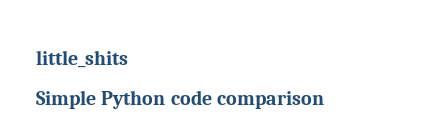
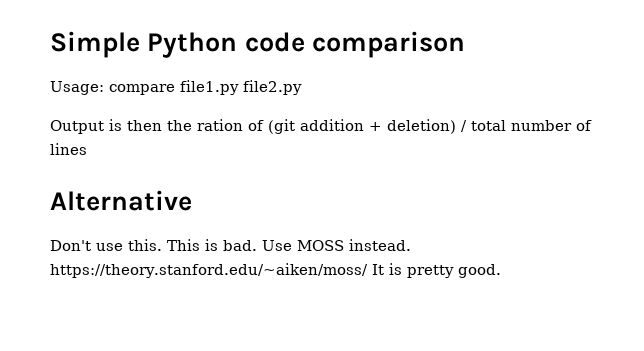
[36,50,128,68] little_shits // -> (50, 44) none
(324, 100) none -> [50,80,302,95] [50,119,592,134] [50,143,87,155] [50,190,192,211] [50,239,411,251] [50,263,501,278] // Usage: compare file1.py file2.py // Output is then the ration of (git addition + deletion) / total number of lines // Alternative // Don't use this. This is bad. Use MOSS instead. https://theory.stanford.edu/~aiken/moss/ It is pretty good.

